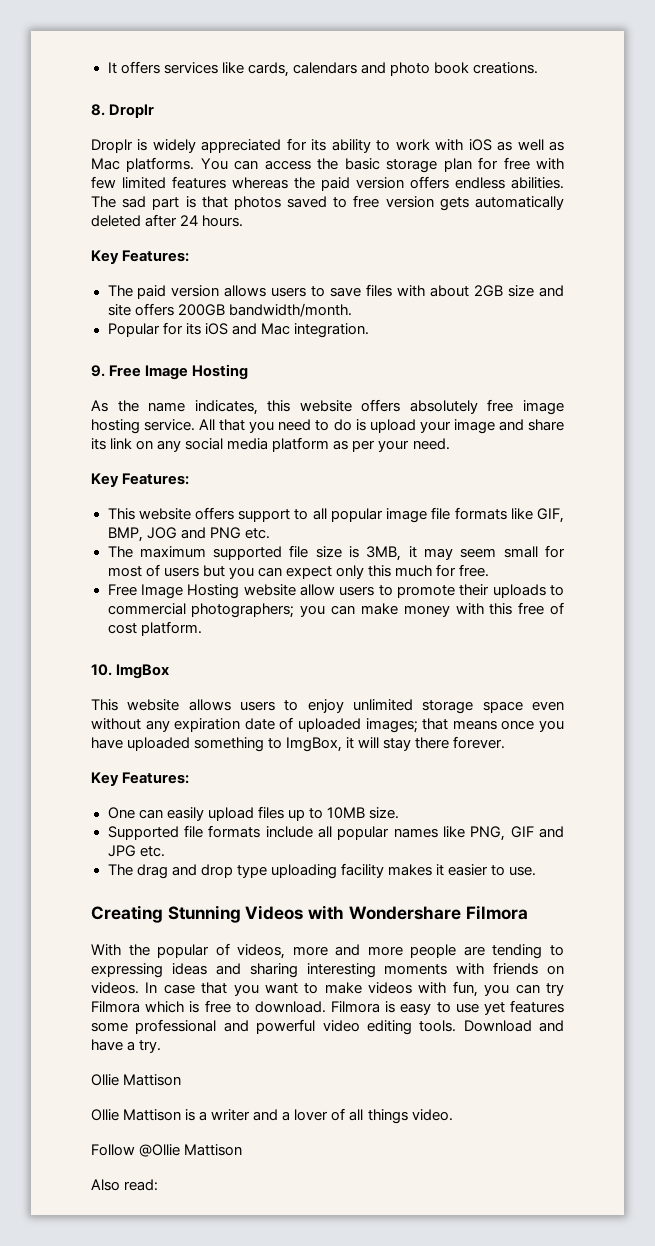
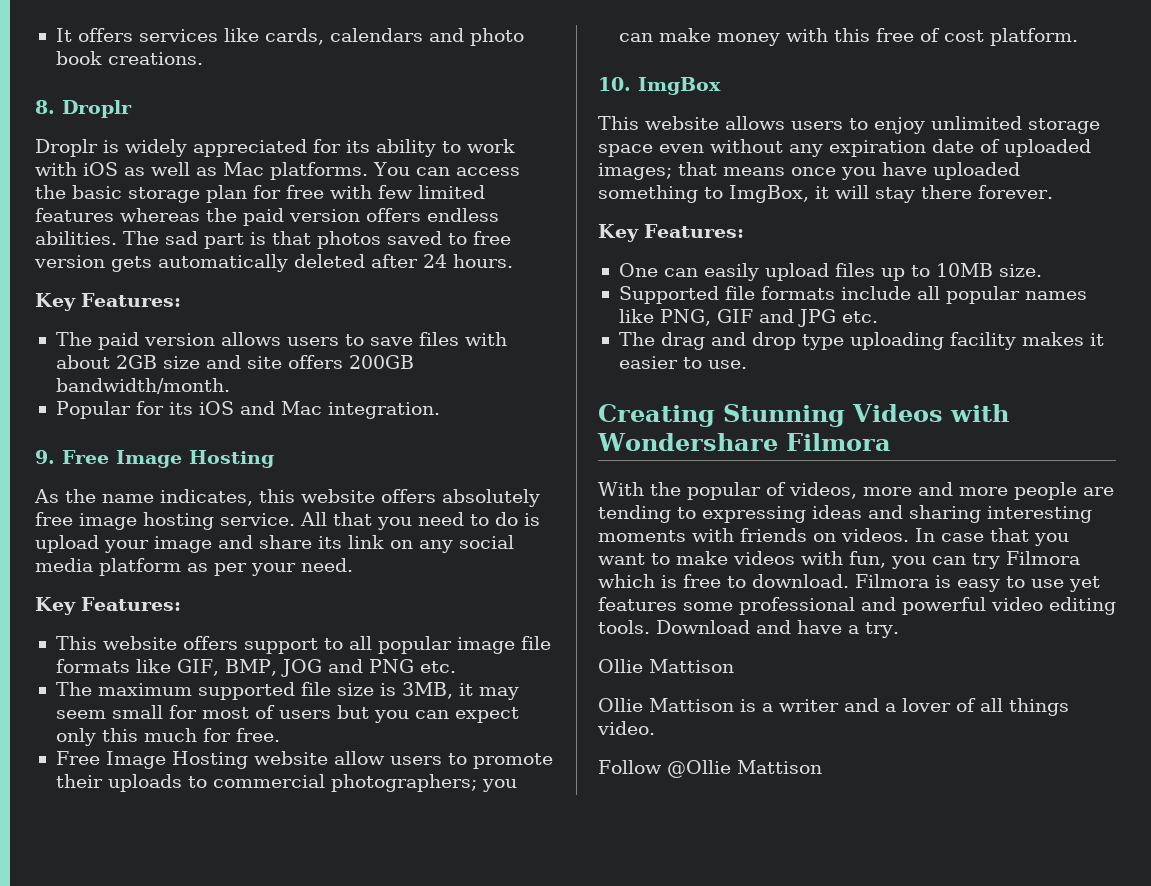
[91,1179,159,1191] // Also read: -> (822, 767) none

